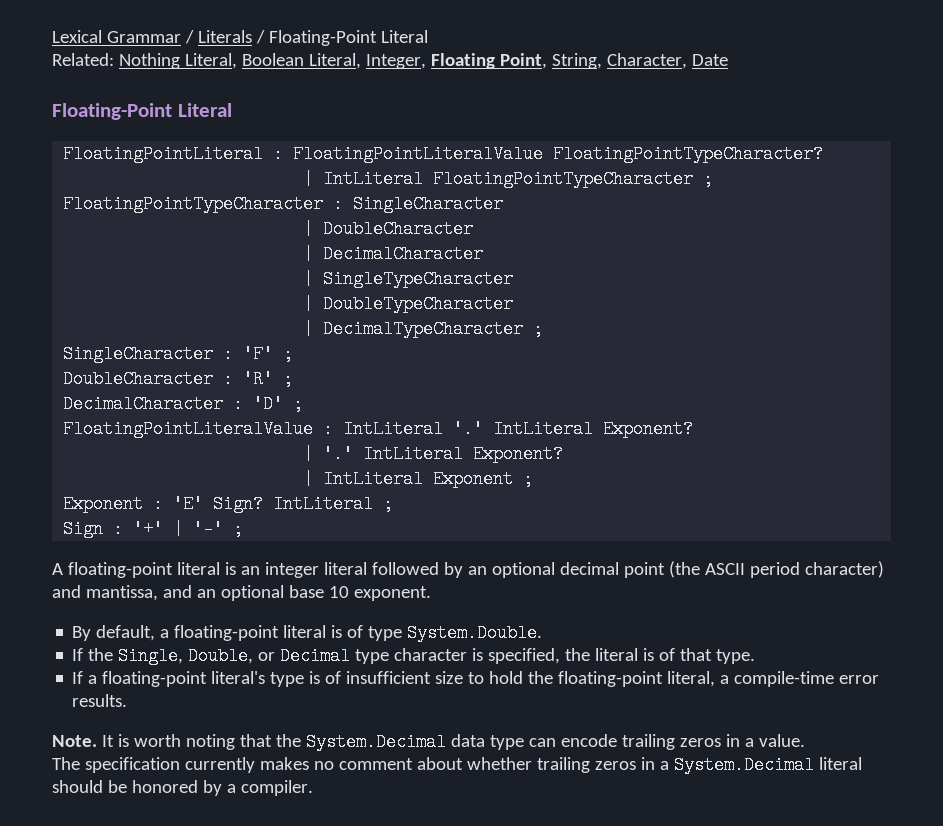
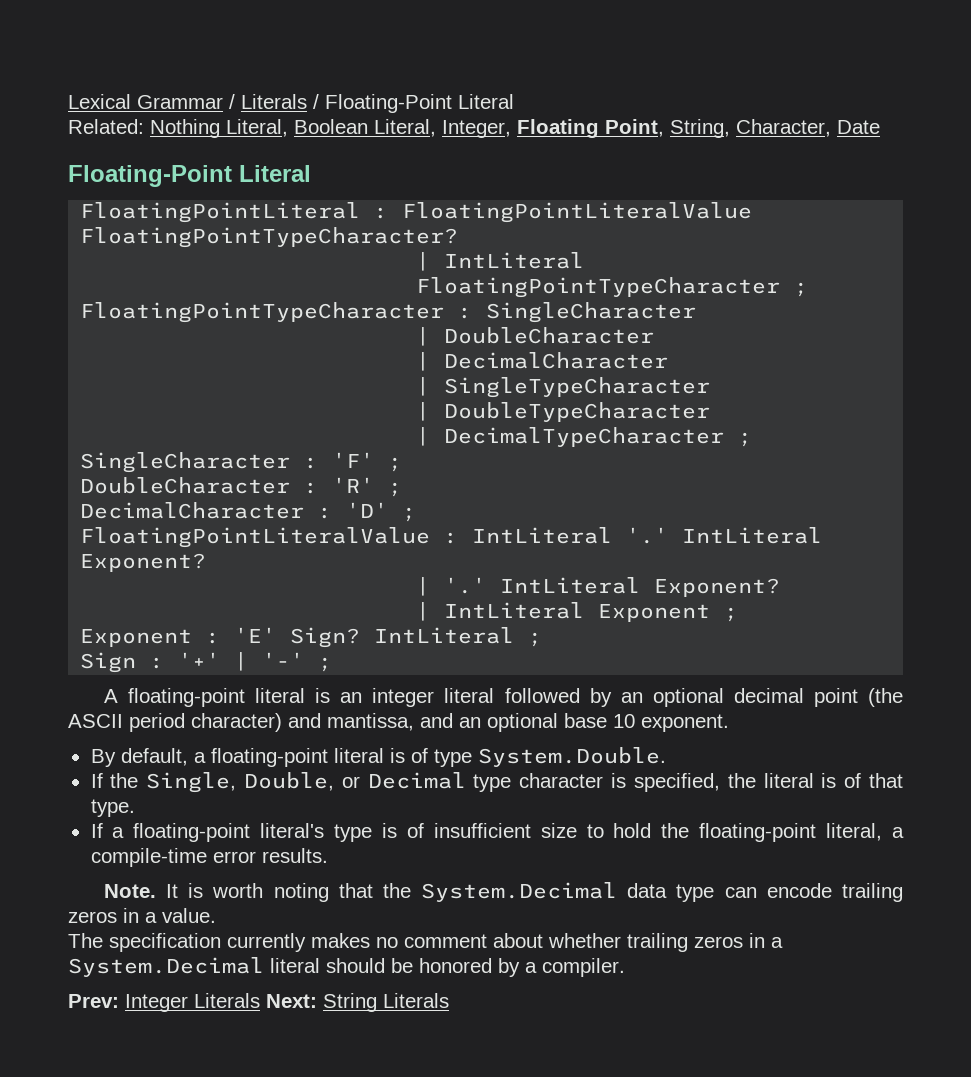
(313, 788) none -> [68,993,449,1012] // Prev: Integer Literals Next: String Literals

